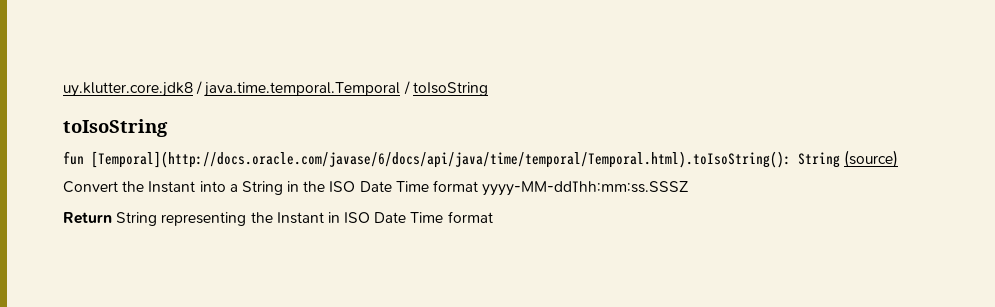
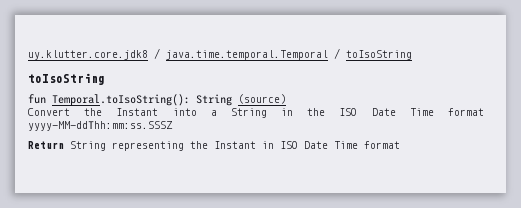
[91,151,791,168] [Temporal](http://docs.oracle.com/javase/6/docs/api/java/time/temporal/Temporal.html).toIsoString(): -> [52,94,190,106] Temporal.toIsoString():

